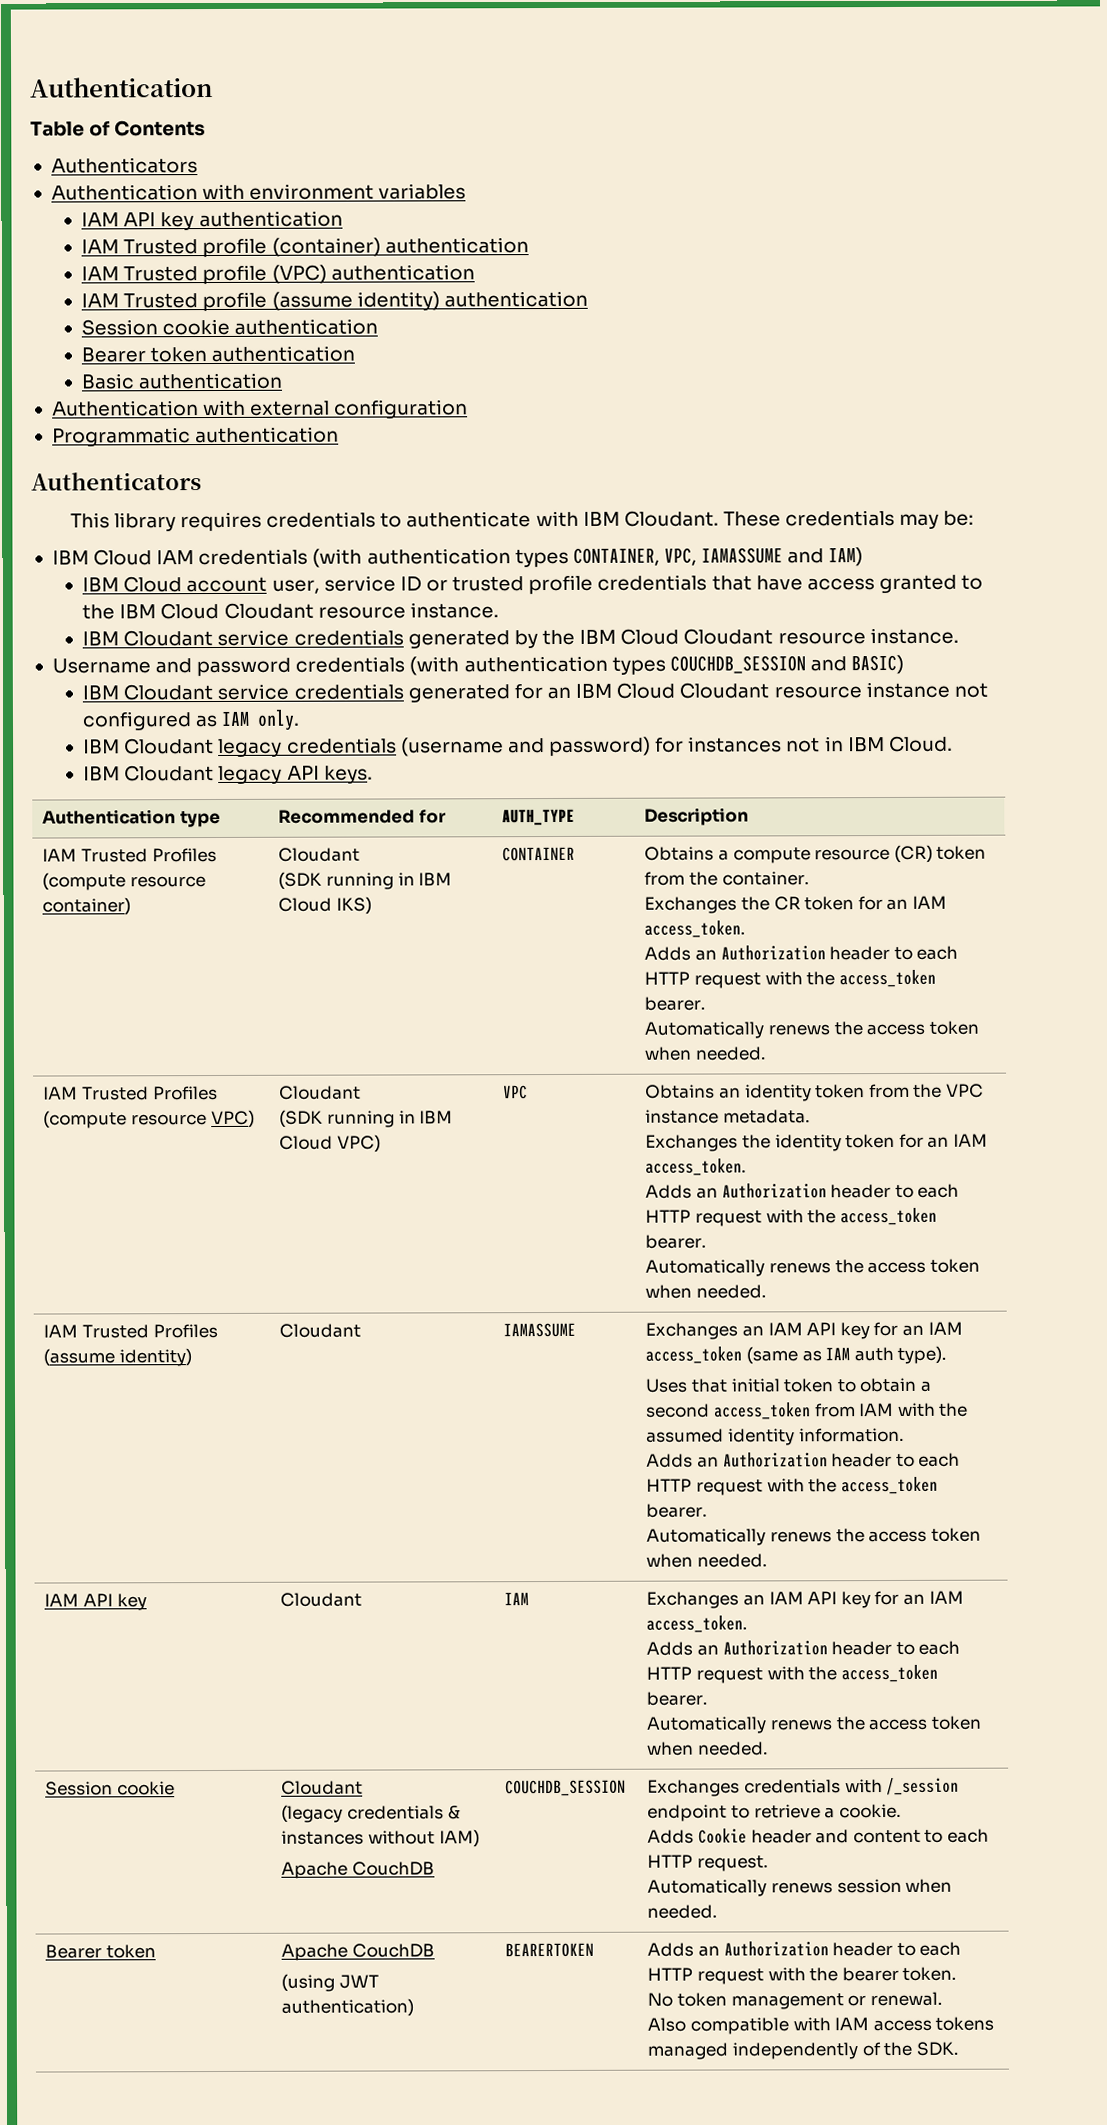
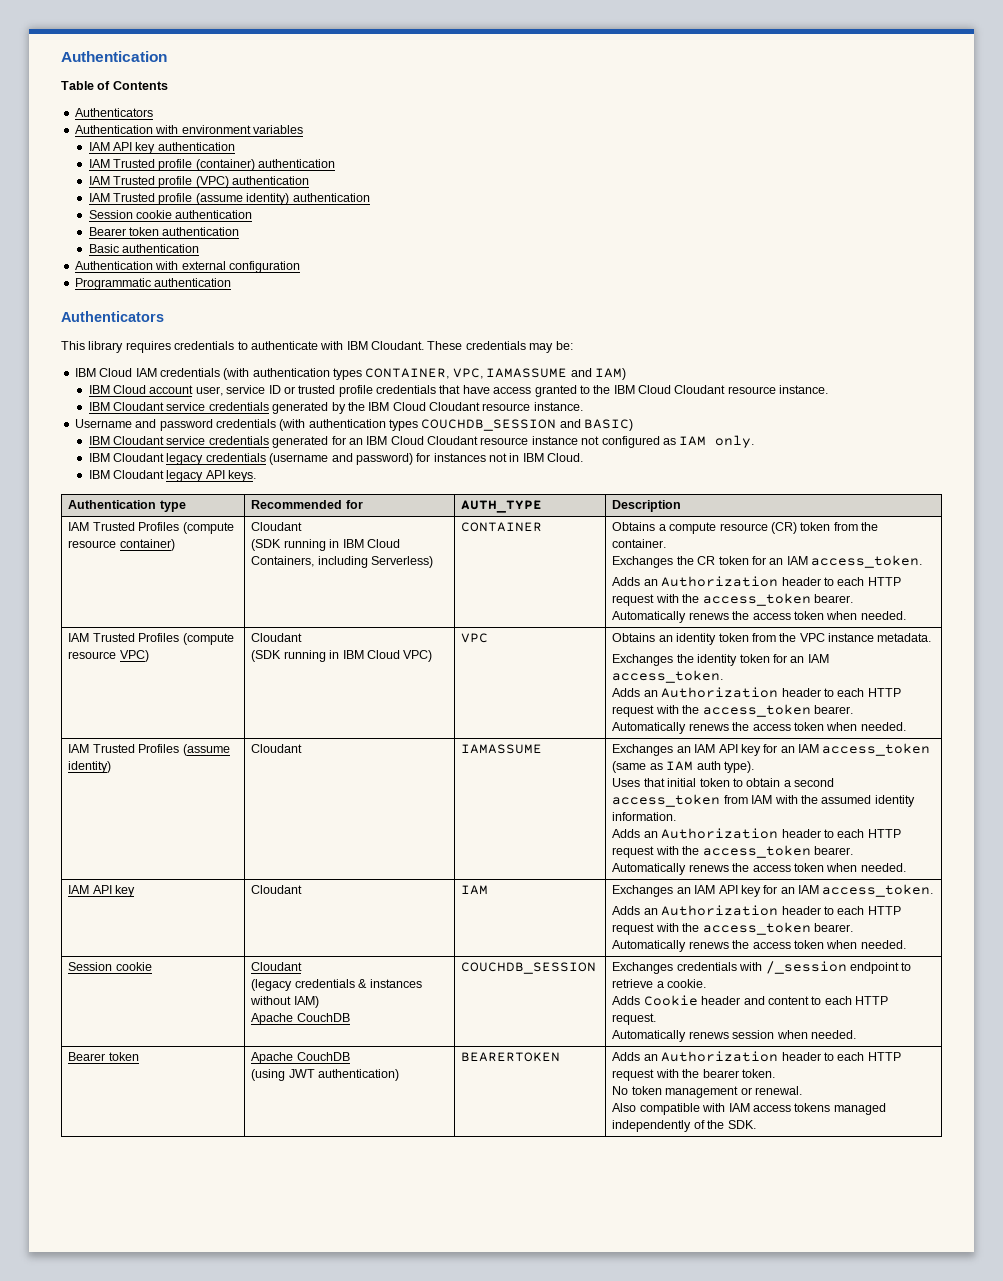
[336,896,373,915] IKS) -> [251,556,434,568] Containers, including Serverless)

